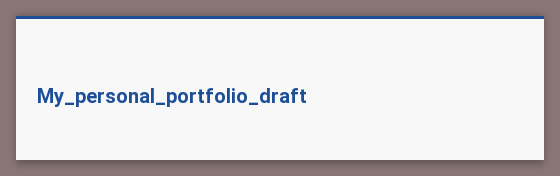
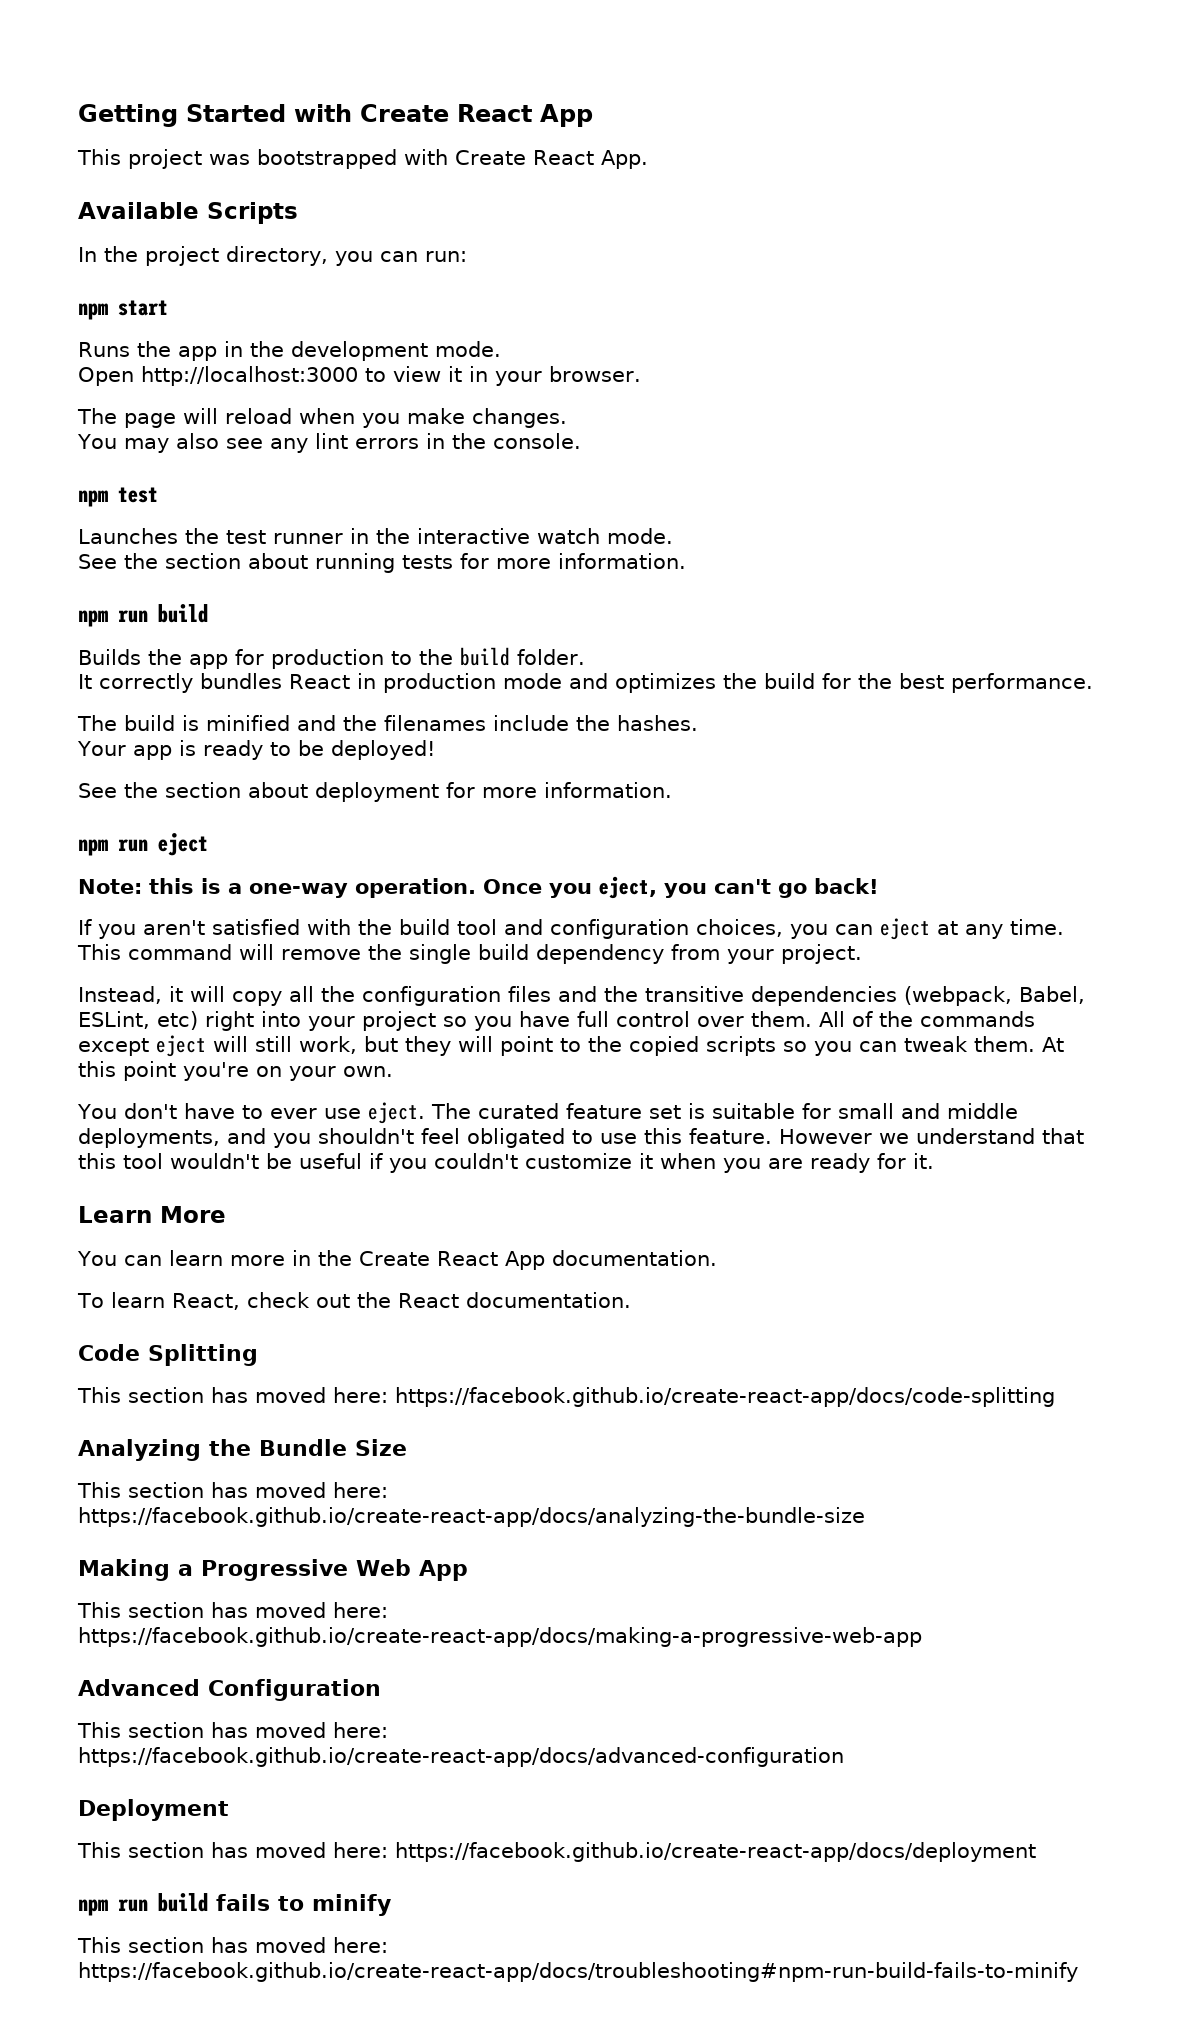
[37,88,307,107] My_personal_portfolio_draft -> [78,104,593,127] [77,149,648,169] [78,202,298,224] [78,246,467,266] [78,300,168,320] [78,341,501,361] [78,366,641,386] [77,408,567,428] [77,433,581,453] [78,487,158,507] [78,528,673,544] [78,553,686,573] [78,604,208,627] [78,647,585,669] [78,673,1093,693] [77,715,698,731] [77,740,435,760] [78,782,672,802] [78,833,208,856] [78,876,879,899] [78,918,1064,940] [77,944,862,964] [78,986,1085,1006] [78,1011,1035,1031] [78,1035,1064,1057] [78,1061,393,1081] [77,1102,1018,1124] [78,1128,1084,1148] [78,1153,934,1173] [78,1206,226,1223] [77,1250,717,1270] [77,1292,631,1310] [78,1344,258,1366] [77,1387,1055,1407] [78,1439,407,1461] [77,1482,388,1498] [78,1507,865,1527] [78,1559,468,1581] [77,1602,388,1618] [78,1627,922,1647] [78,1679,381,1701] [77,1722,388,1738] [78,1747,844,1767] [78,1799,229,1821] [77,1842,1036,1862] [78,1893,391,1916] [77,1937,388,1953] [78,1962,1078,1982] Getting Started with Create React App // This project was bootstrapped with Create React App. // Available Scripts // In the project directory, you can run: // npm start // Runs the app in the development mode. // Open http://localhost:3000 to view it in your browser. // The page will reload when you make changes. // You may also see any lint errors in the console. // npm test // Launches the test runner in the interactive watch mode. // See the section about running tests for more information. // npm run build // Builds the app for production to the build folder. // It correctly bundles React in production mode and optimizes the build for the best performance. // The build is minified and the filenames include the hashes. // Your app is ready to be deployed! // See the section about deployment for more information. // npm run eject // Note: this is a one-way operation. Once you eject, you can't go back! // If you aren't satisfied with the build tool and configuration choices, you can eject at any time. This command will remove the single build dependency from your project. // Instead, it will copy all the configuration files and the transitive dependencies (webpack, Babel, ESLint, etc) right into your project so you have full control over them. All of the commands except eject will still work, but they will point to the copied scripts so you can tweak them. At this point you're on your own. // You don't have to ever use eject. The curated feature set is suitable for small and middle deployments, and you shouldn't feel obligated to use this feature. However we understand that this tool wouldn't be useful if you couldn't customize it when you are ready for it. // Learn More // You can learn more in the Create React App documentation. // To learn React, check out the React documentation. // Code Splitting // This section has moved here: https://facebook.github.io/create-react-app/docs/code-splitting // Analyzing the Bundle Size // This section has moved here: https://facebook.github.io/create-react-app/docs/analyzing-the-bundle-size // Making a Progressive Web App // This section has moved here: https://facebook.github.io/create-react-app/docs/making-a-progressive-web-app // Advanced Configuration // This section has moved here: https://facebook.github.io/create-react-app/docs/advanced-configuration // Deployment // This section has moved here: https://facebook.github.io/create-react-app/docs/deployment // npm run build fails to minify // This section has moved here: https://facebook.github.io/create-react-app/docs/troubleshooting#npm-run-build-fails-to-minify

